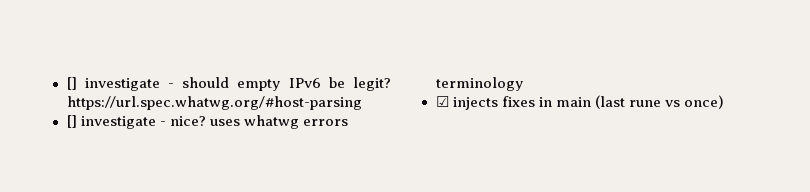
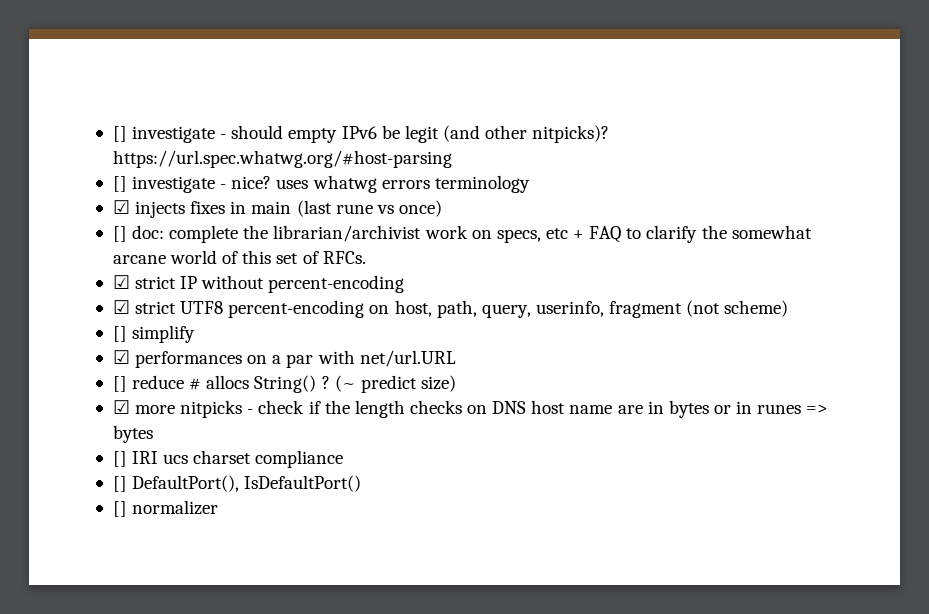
[353,77,392,91] legit? -> [404,125,610,143] legit (and other nitpicks)?
(724, 102) none -> [112,225,812,243] [112,250,366,264] [112,275,405,293] [112,300,789,318] [112,325,196,343] [112,350,456,368] [112,375,456,393] [112,400,829,418] [112,425,153,443] [112,450,344,468] [112,475,362,492] [112,500,219,517] // [] doc: complete the librarian/archivist work on specs, etc + FAQ to clarify the somewhat arcane world of this set of RFCs. // ☑ strict IP without percent-encoding // ☑ strict UTF8 percent-encoding on host, path, query, userinfo, fragment (not scheme) // [] simplify // ☑ performances on a par with net/url.URL // [] reduce # allocs String() ? (~ predict size) // ☑ more nitpicks - check if the length checks on DNS host name are in bytes or in runes => bytes // [] IRI ucs charset compliance // [] DefaultPort(), IsDefaultPort() // [] normalizer

